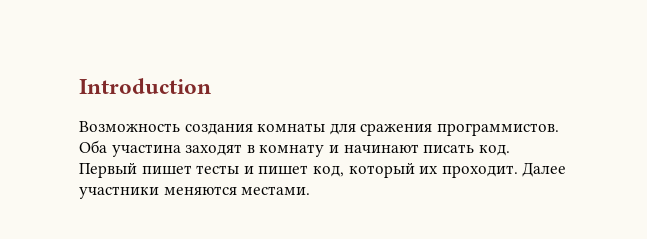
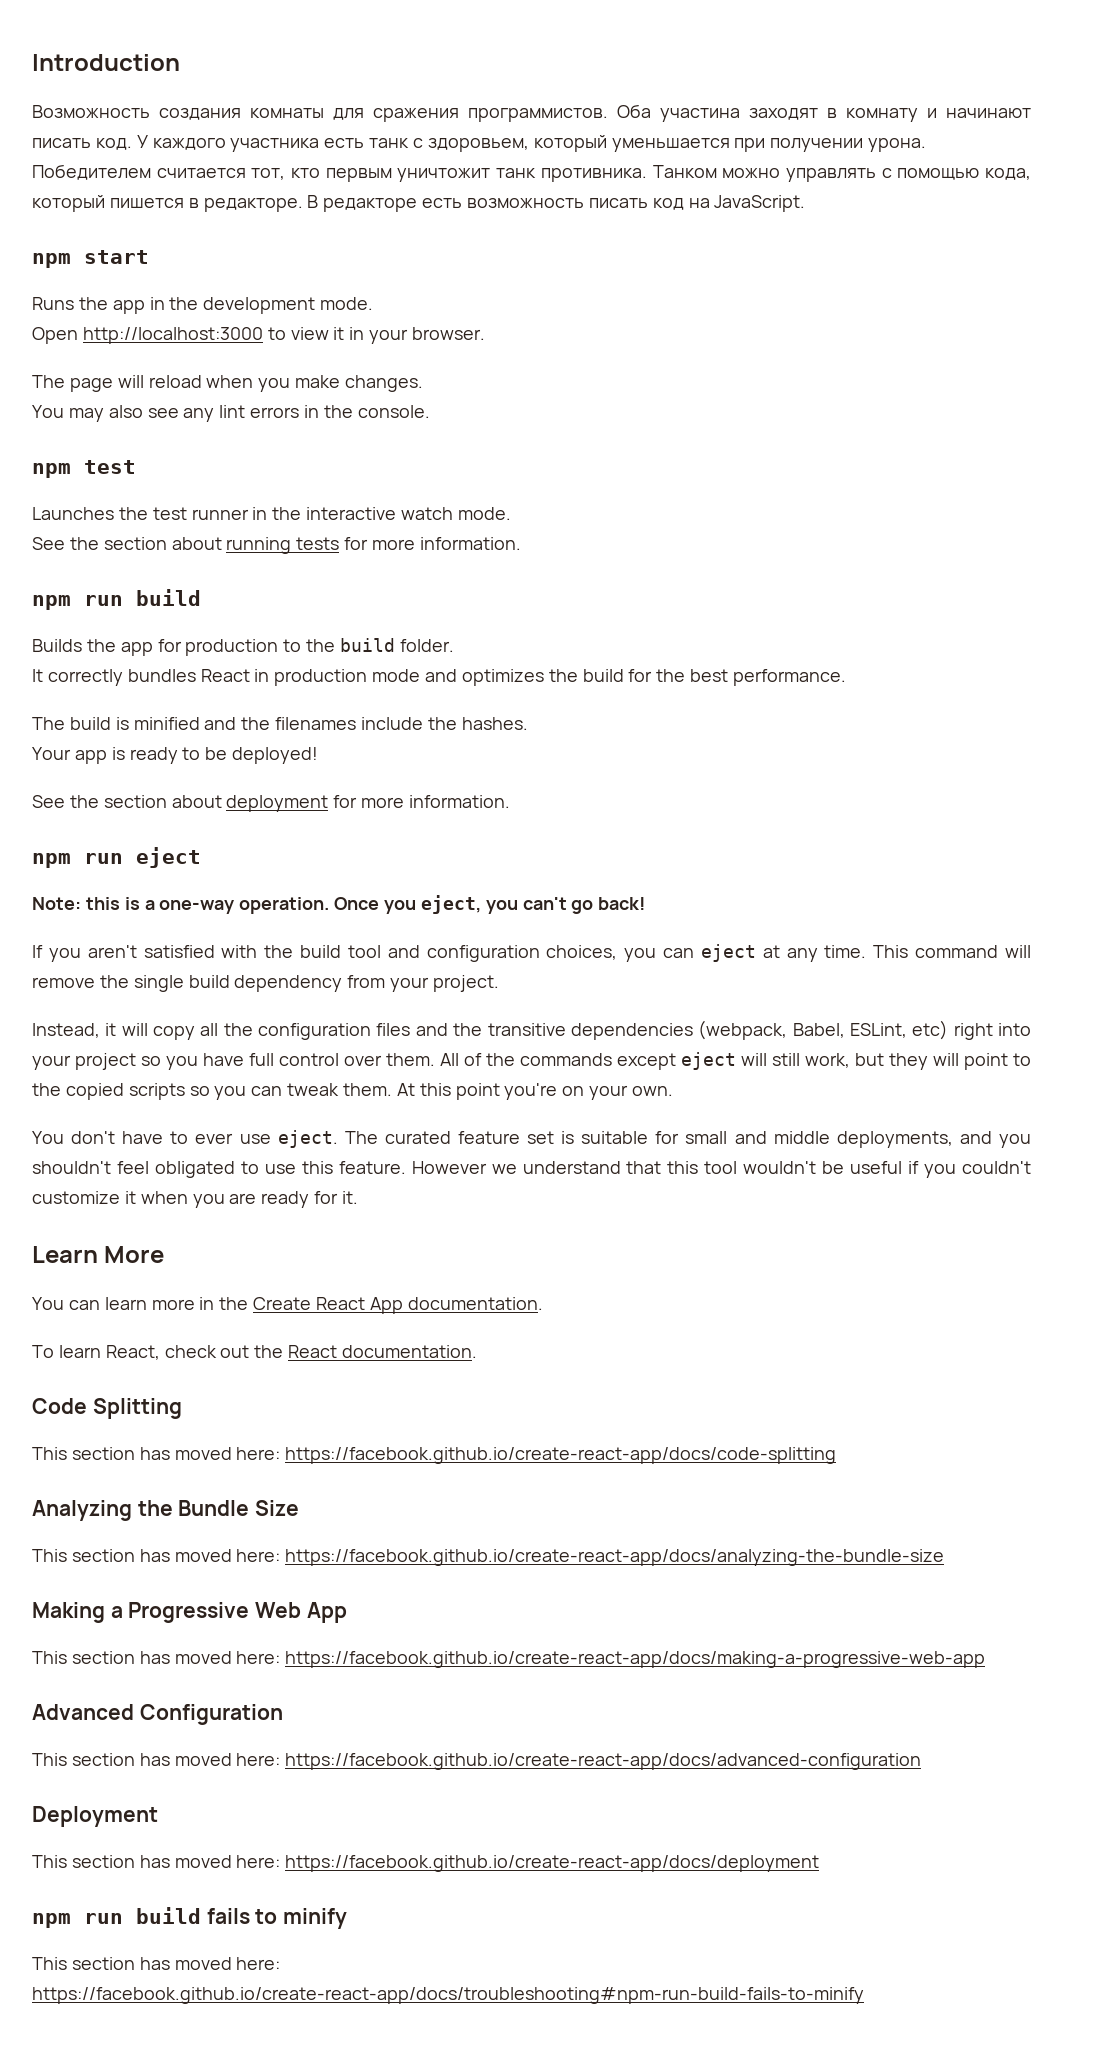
[79,162,567,178] [79,186,311,199] Первый пишет тесты и пишет код, который их проходит. Далее участники меняются местами. -> [136,135,927,152] [32,164,1032,182] [32,195,806,212] [32,250,149,268] [32,297,374,314] [32,327,486,344] [32,375,424,392] [32,405,430,422] [32,460,136,478] [32,507,511,520] [32,537,521,554] [32,589,201,610] [32,638,454,656] [32,669,847,686] [32,717,528,730] [32,747,319,764] [32,795,511,812] [32,847,201,868] [32,895,646,914] [32,944,1032,962] [32,975,500,992] [32,1020,1032,1040] [32,1052,1031,1070] [32,1083,674,1100] [32,1130,1031,1148] [32,1161,1032,1178] [32,1191,359,1208] [32,1246,165,1263] [32,1297,543,1314] [32,1345,478,1360] [32,1398,182,1419] [32,1447,837,1464] [32,1500,300,1521] [32,1549,945,1566] [32,1602,347,1623] [32,1651,986,1668] [32,1704,283,1725] [32,1753,922,1770] [32,1806,158,1827] [32,1855,820,1872] [32,1907,348,1929] [32,1957,281,1970] [32,1987,864,2004] У каждого участника есть танк с здоровьем, который уменьшается при получении урона. Победителем считается тот, кто первым уничтожит танк противника. Танком можно управлять с помощью кода, который пишется в редакторе. В редакторе есть возможность писать код на JavaScript. // npm start // Runs the app in the development mode. // Open http://localhost:3000 to view it in your browser. // The page will reload when you make changes. // You may also see any lint errors in the console. // npm test // Launches the test runner in the interactive watch mode. // See the section about running tests for more information. // npm run build // Builds the app for production to the build folder. // It correctly bundles React in production mode and optimizes the build for the best performance. // The build is minified and the filenames include the hashes. // Your app is ready to be deployed! // See the section about deployment for more information. // npm run eject // Note: this is a one-way operation. Once you eject, you can't go back! // If you aren't satisfied with the build tool and configuration choices, you can eject at any time. This command will remove the single build dependency from your project. // Instead, it will copy all the configuration files and the transitive dependencies (webpack, Babel, ESLint, etc) right into your project so you have full control over them. All of the commands except eject will still work, but they will point to the copied scripts so you can tweak them. At this point you're on your own. // You don't have to ever use eject. The curated feature set is suitable for small and middle deployments, and you shouldn't feel obligated to use this feature. However we understand that this tool wouldn't be useful if you couldn't customize it when you are ready for it. // Learn More // You can learn more in the Create React App documentation. // To learn React, check out the React documentation. // Code Splitting // This section has moved here: https://facebook.github.io/create-react-app/docs/code-splitting // Analyzing the Bundle Size // This section has moved here: https://facebook.github.io/create-react-app/docs/analyzing-the-bundle-size // Making a Progressive Web App // This section has moved here: https://facebook.github.io/create-react-app/docs/making-a-progressive-web-app // Advanced Configuration // This section has moved here: https://facebook.github.io/create-react-app/docs/advanced-configuration // Deployment // This section has moved here: https://facebook.github.io/create-react-app/docs/deployment // npm run build fails to minify // This section has moved here: https://facebook.github.io/create-react-app/docs/troubleshooting#npm-run-build-fails-to-minify

